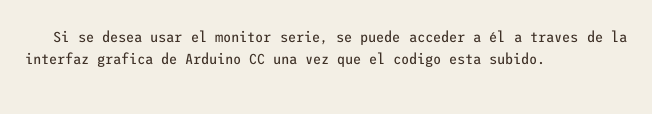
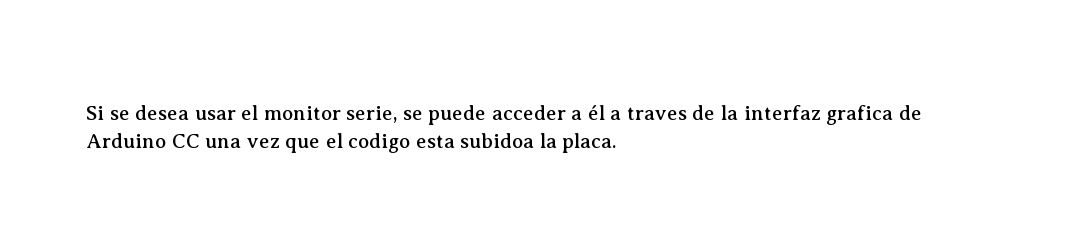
[489,52,545,65] subido. -> [460,133,617,153] subidoa la placa.

